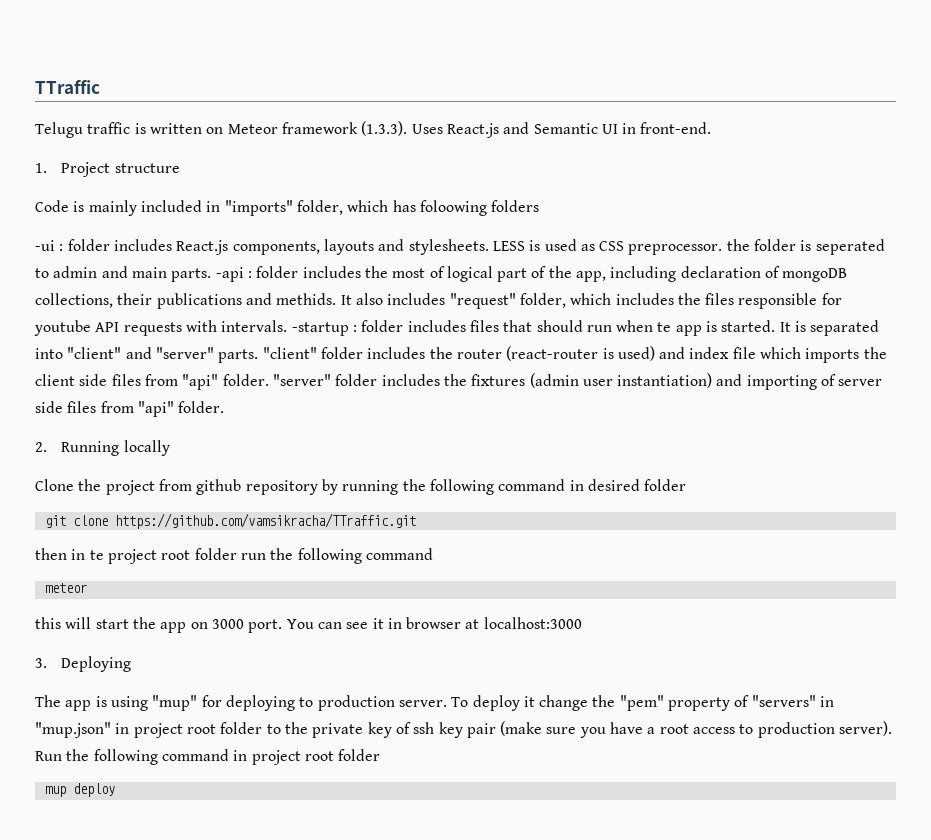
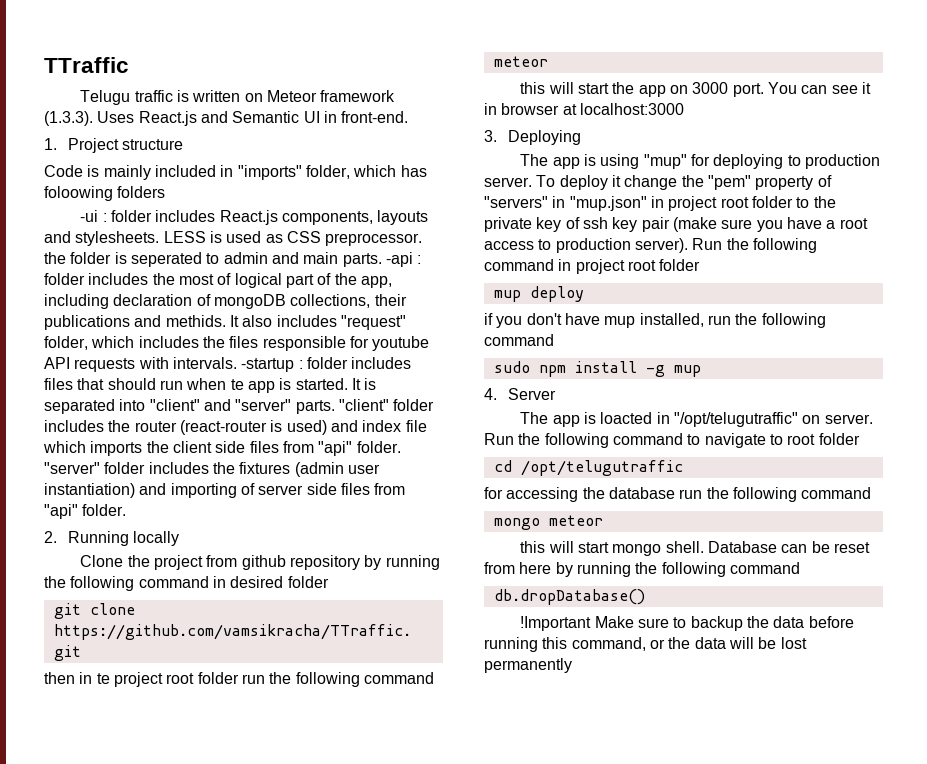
(115, 790) none -> [484,313,826,328] [484,334,554,346] [493,361,701,377] [484,388,557,400] [520,412,873,427] [484,433,860,448] [493,460,683,476] [484,487,872,502] [493,515,603,530] [520,541,870,556] [484,562,800,577] [493,589,645,605] [520,616,854,631] [484,637,807,652] [484,658,572,673] // if you don't have mup installed, run the following command // sudo npm install -g mup // 4. Server // The app is loacted in "/opt/telugutraffic" on server. Run the following command to navigate to root folder // cd /opt/telugutraffic // for accessing the database run the following command // mongo meteor // this will start mongo shell. Database can be reset from here by running the following command // db.dropDatabase() // !Important Make sure to backup the data before running this command, or the data will be lost permanently

